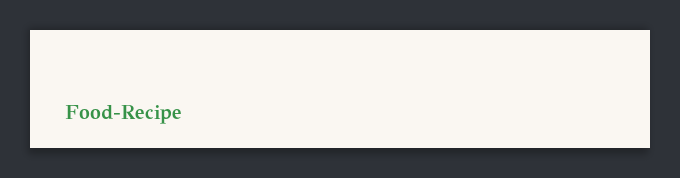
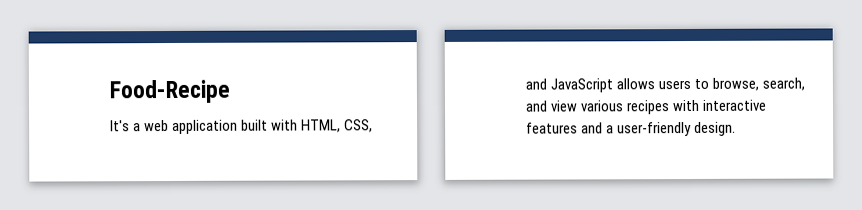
(182, 114) none -> [110,119,374,134] [525,77,806,93] [525,99,768,115] [526,121,737,137] // It's a web application built with HTML, CSS, and JavaScript allows users to browse, search, and view various recipes with interactive features and a user-friendly design.

